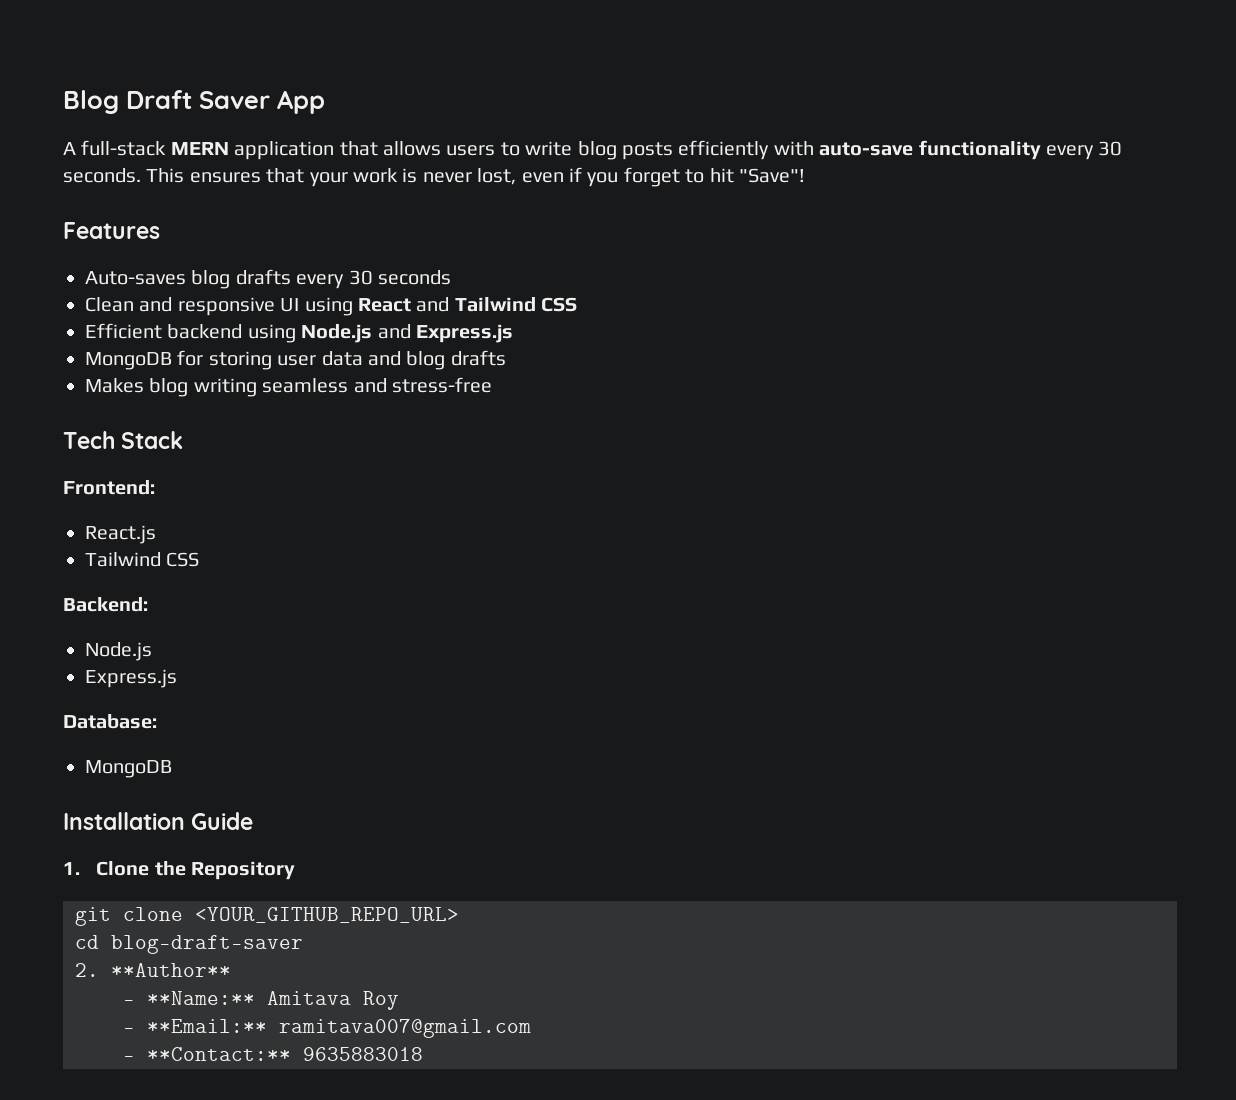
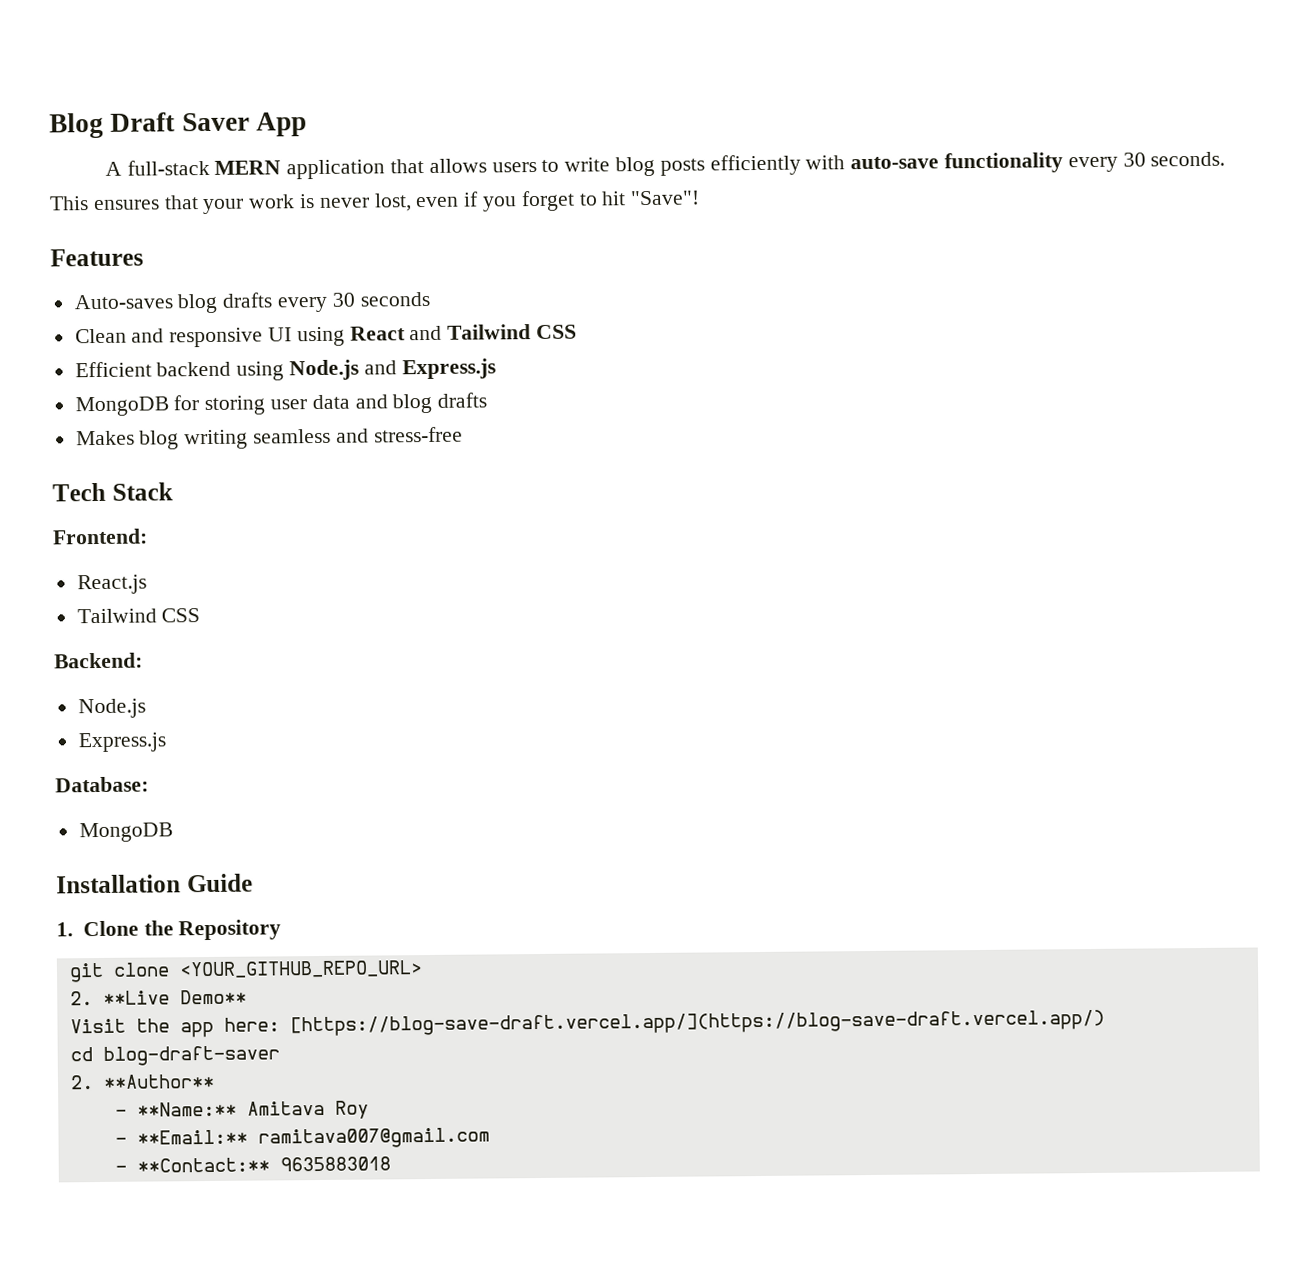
(459, 915) none -> [69,989,247,1006] [69,1009,1105,1038] // 2. **Live Demo** // Visit the app here: [https://blog-save-draft.vercel.app/](https://blog-save-draft.vercel.app/)

